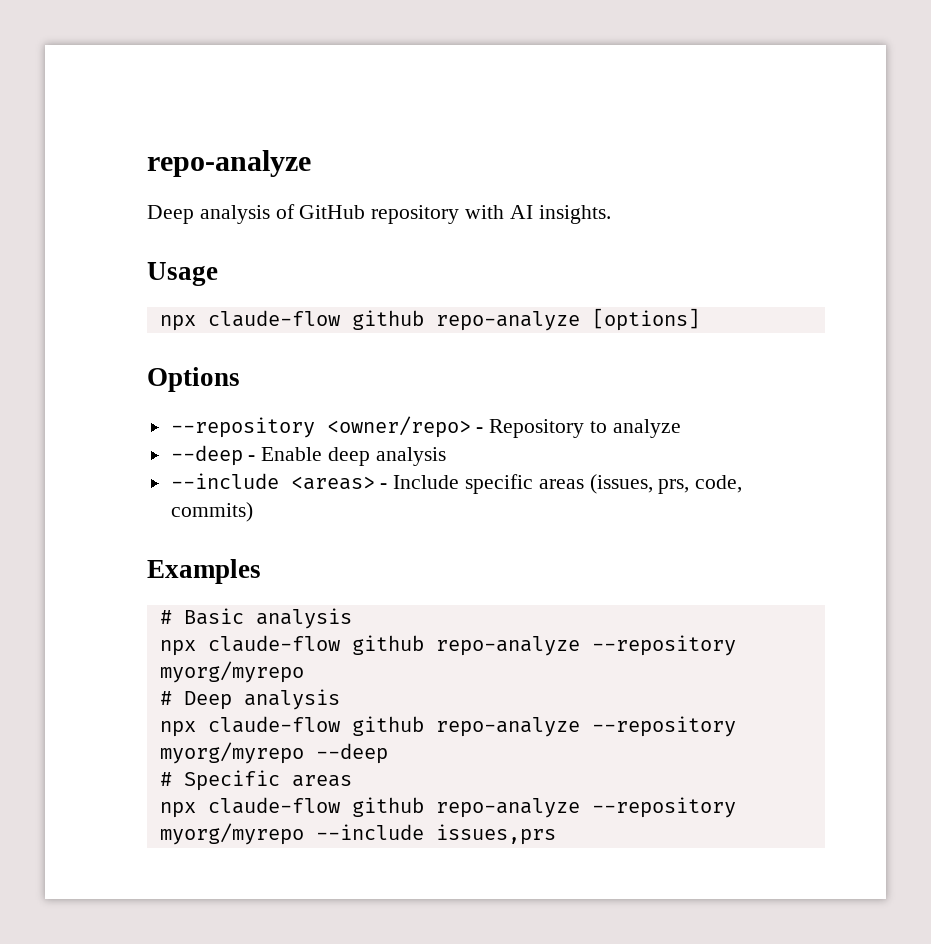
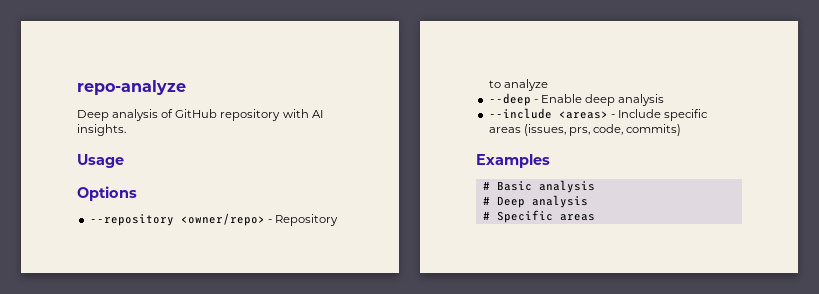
[159,308,700,331] // npx claude-flow github repo-analyze [options] -> (124, 161) none
[159,635,736,656] [159,661,304,683] [159,689,340,710] [159,716,736,737] [159,742,388,764] [159,770,352,791] [159,797,736,818] [159,823,556,845] npx claude-flow github repo-analyze --repository myorg/myrepo // # Deep analysis // npx claude-flow github repo-analyze --repository myorg/myrepo --deep // # Specific areas // npx claude-flow github repo-analyze --repository myorg/myrepo --include issues,prs -> [482,195,588,208] [482,210,595,223] # Deep analysis // # Specific areas

